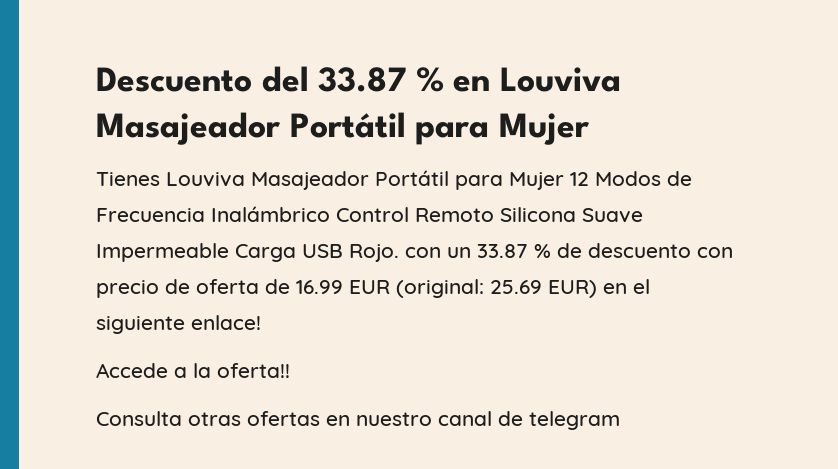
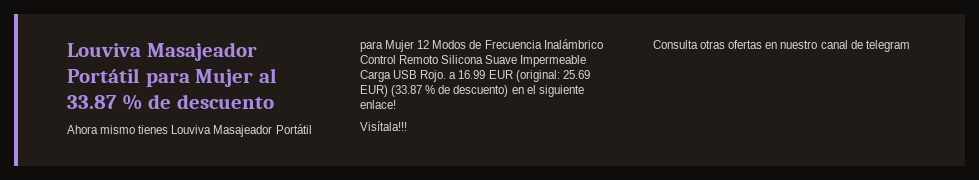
[96,66,621,92] [96,112,590,145] [96,172,160,186] Descuento del 33.87 % en Louviva Masajeador Portátil para Mujer // Tienes -> [67,42,257,61] [67,68,278,87] [67,94,275,110] [67,125,169,134] Louviva Masajeador Portátil para Mujer al 33.87 % de descuento // Ahora mismo tienes
[405,243,733,258] [96,279,290,298] con un 33.87 % de descuento con precio de oferta de -> [449,72,457,79] a
(597, 289) none -> [391,85,509,97] (33.87 % de descuento)
[96,363,290,378] Accede a la oferta!! -> [360,121,407,131] Visítala!!!

